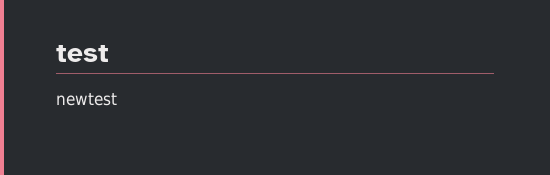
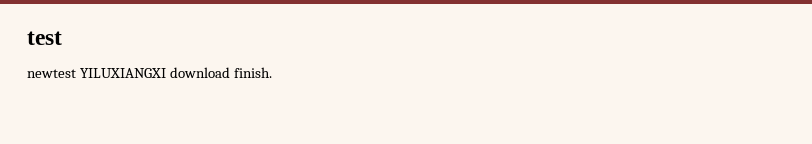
(117, 99) none -> [79,67,272,78] YILUXIANGXI download finish.

